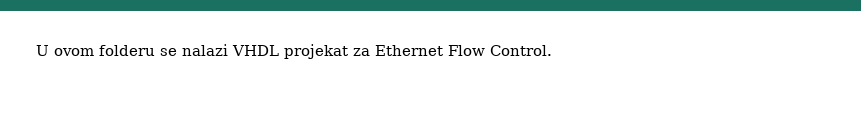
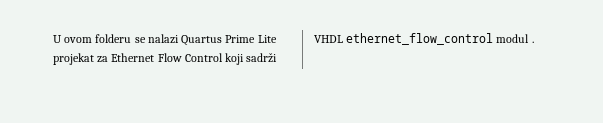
[232,45,279,56] VHDL -> [181,35,277,46] Quartus Prime Lite
[490,45,552,56] Control. -> [184,53,278,65] [314,33,534,45] Control koji sadrži VHDL ethernet_flow_control modul .

